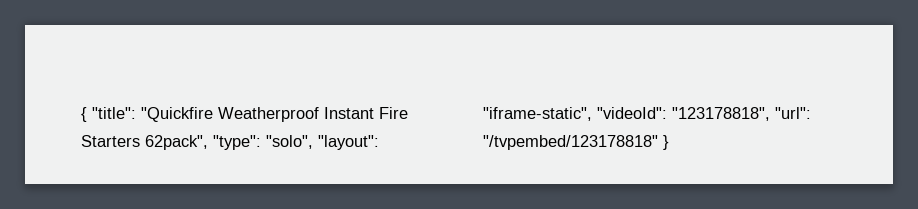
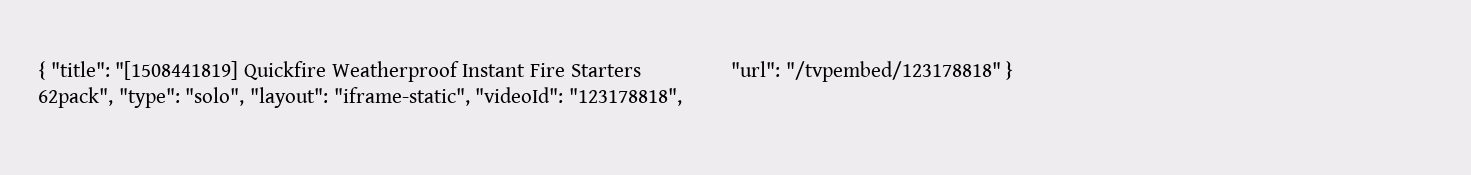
[141,107,213,122] "Quickfire -> [115,61,327,80] "[1508441819] Quickfire

